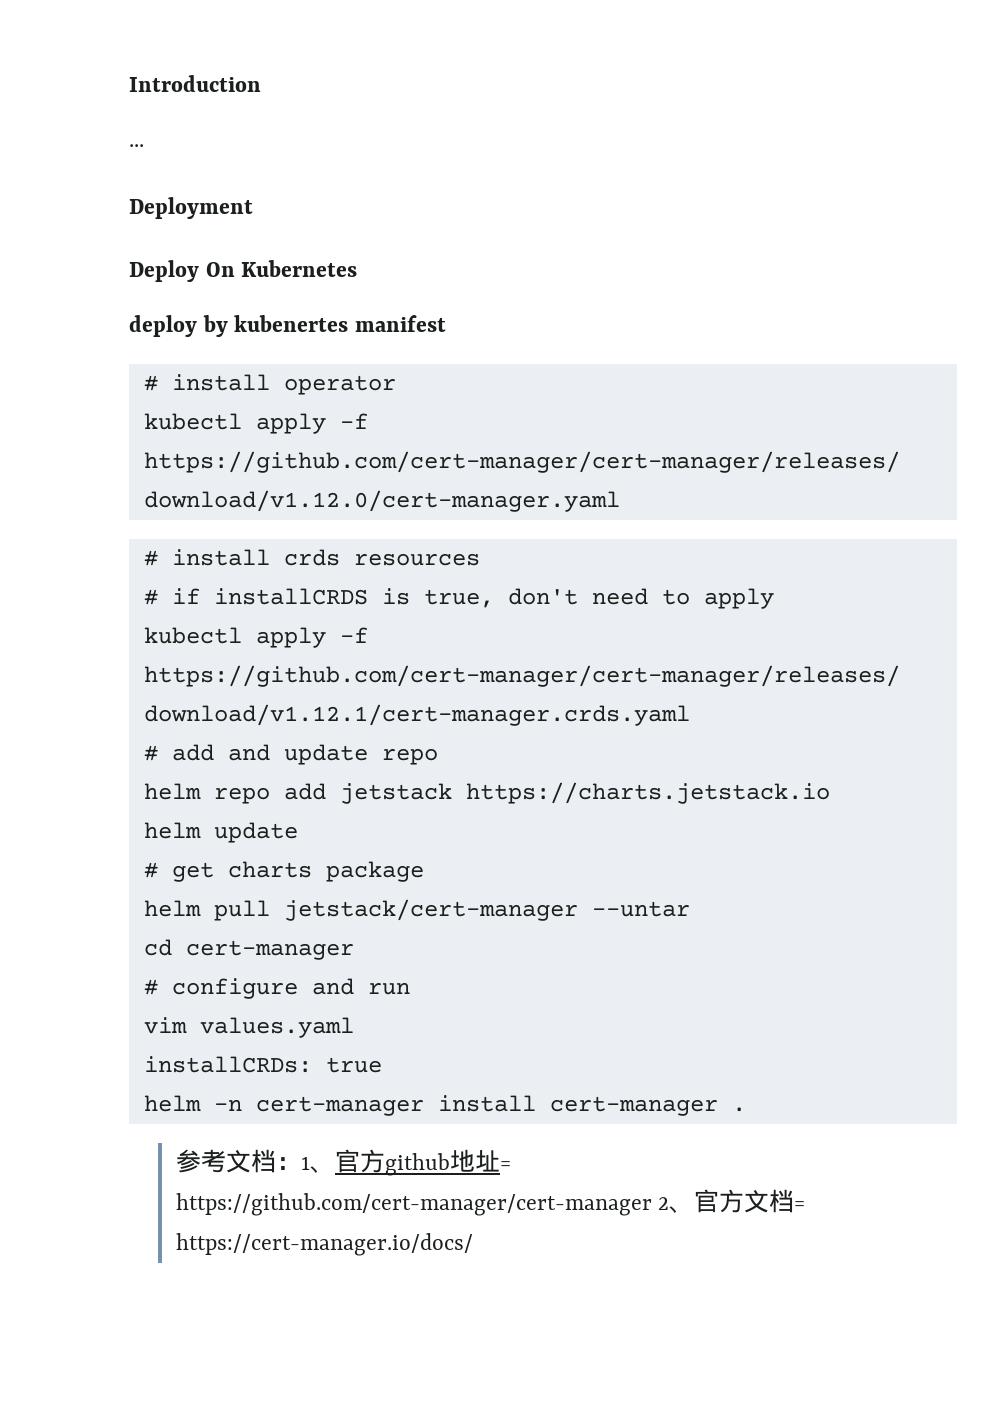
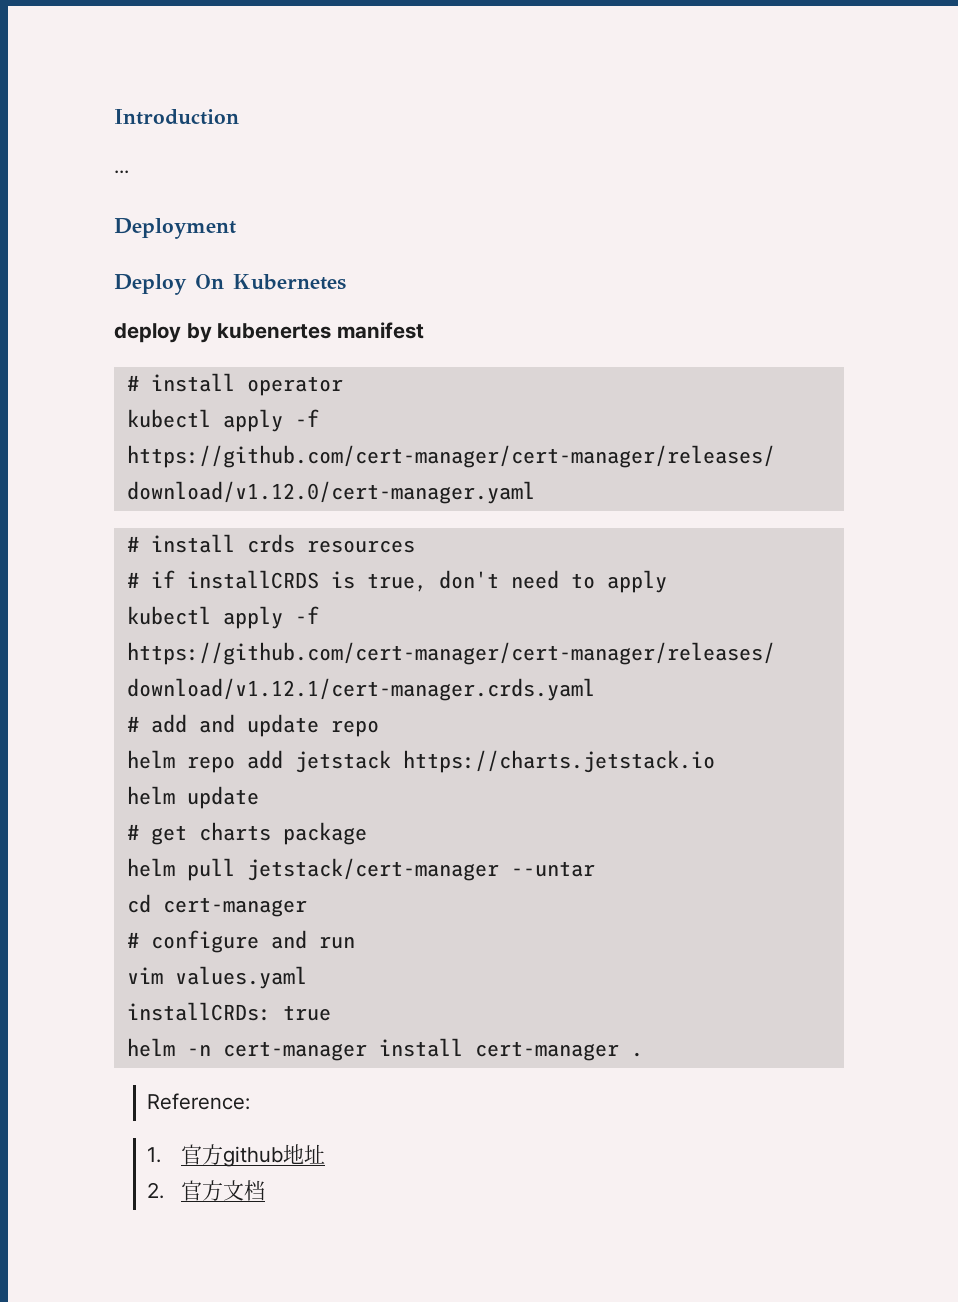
[175,1149,335,1173] 参考文档：1、 -> [147,1093,251,1110] [147,1147,162,1163] Reference: // 1.
[499,1161,511,1170] [175,1189,806,1216] [175,1233,473,1256] = https://github.com/cert-manager/cert-manager 2、官方文档= https://cert-manager.io/docs/ -> [147,1180,265,1201] // 2.官方文档

